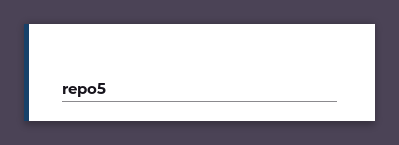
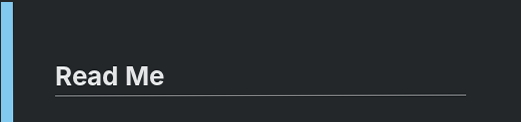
[62,83,106,97] repo5 -> [55,66,166,86] Read Me

